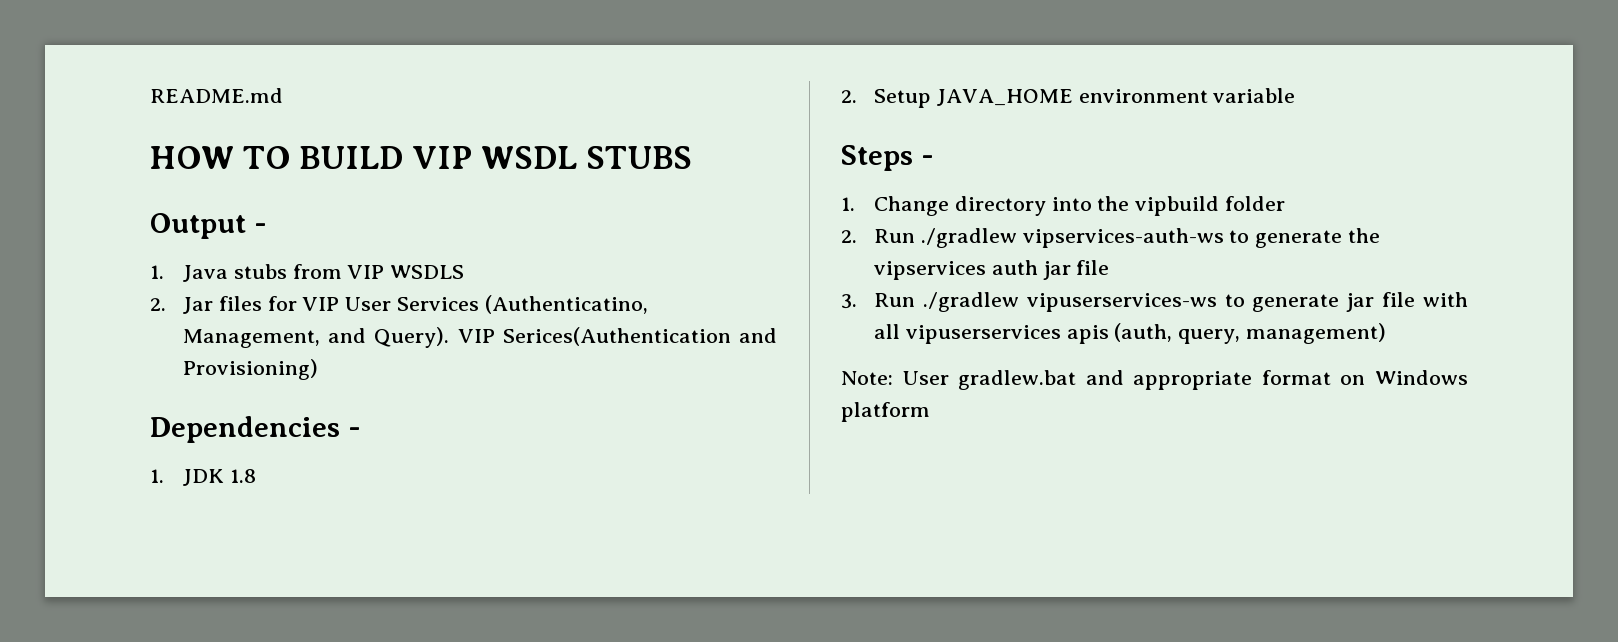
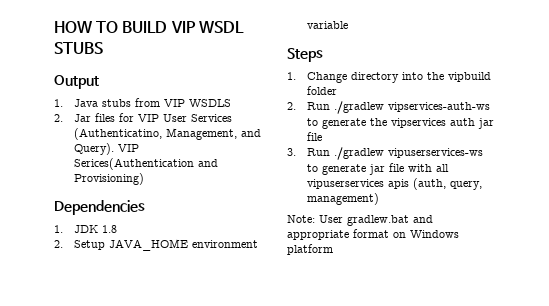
[150,88,283,103] README.md // -> (54, 27) none
[253,223,267,233] - -> (99, 82) none
[347,427,361,437] - -> (145, 207) none
[920,155,934,165] - -> (323, 55) none

